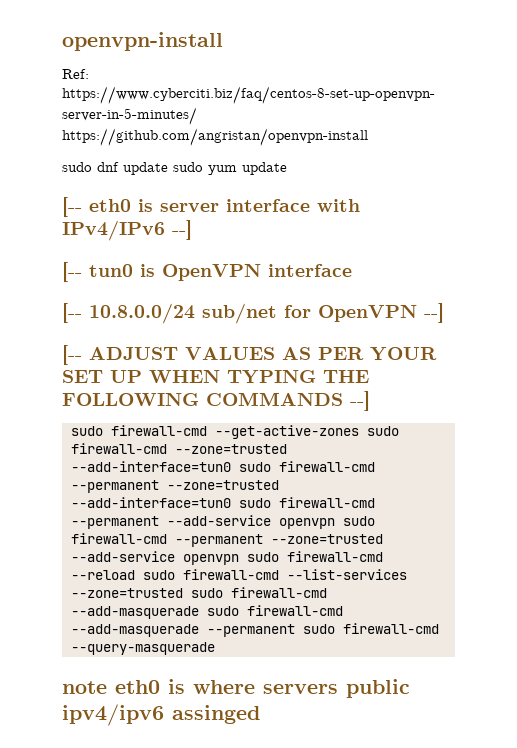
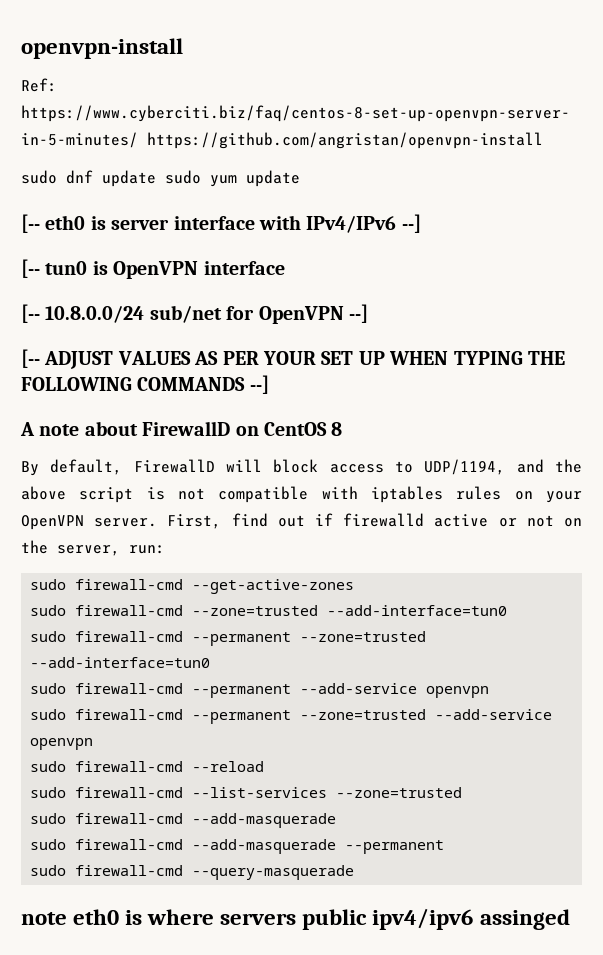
(370, 401) none -> [20,421,343,436] [21,459,582,476] [21,486,582,503] [21,513,582,530] [21,540,165,556] // A note about FirewallD on CentOS 8 // By default, FirewallD will block access to UDP/1194, and the above script is not compatible with iptables rules on your OpenVPN server. First, find out if firewalld active or not on the server, run:
(359, 432) none -> (355, 586) //
(231, 466) none -> (508, 610) //
(231, 502) none -> (211, 662) //
(335, 523) none -> (490, 692) //
(239, 559) none -> (94, 744) //
(135, 575) none -> (265, 766) //
[191,587,327,598] [71,606,199,619] sudo firewall-cmd --add-masquerade -> [30,813,337,828] // sudo firewall-cmd --add-masquerade //
(295, 630) none -> (445, 847) //

